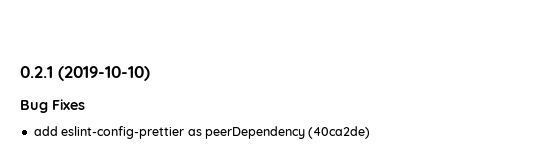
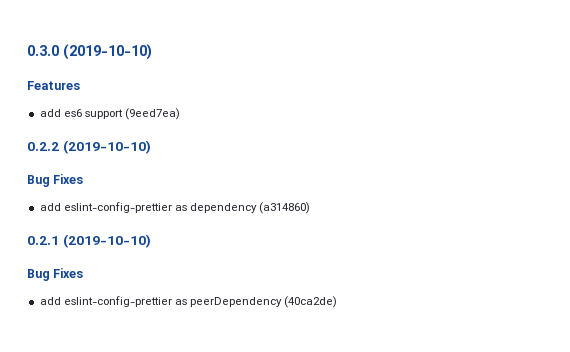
(20, 72) none -> [27,44,152,60] [27,81,80,90] [39,108,180,120] [27,140,151,154] [27,174,84,187] [39,202,311,214] 0.3.0 (2019-10-10) // Features // add es6 support (9eed7ea) // 0.2.2 (2019-10-10) // Bug Fixes // add eslint-config-prettier as dependency (a314860) //

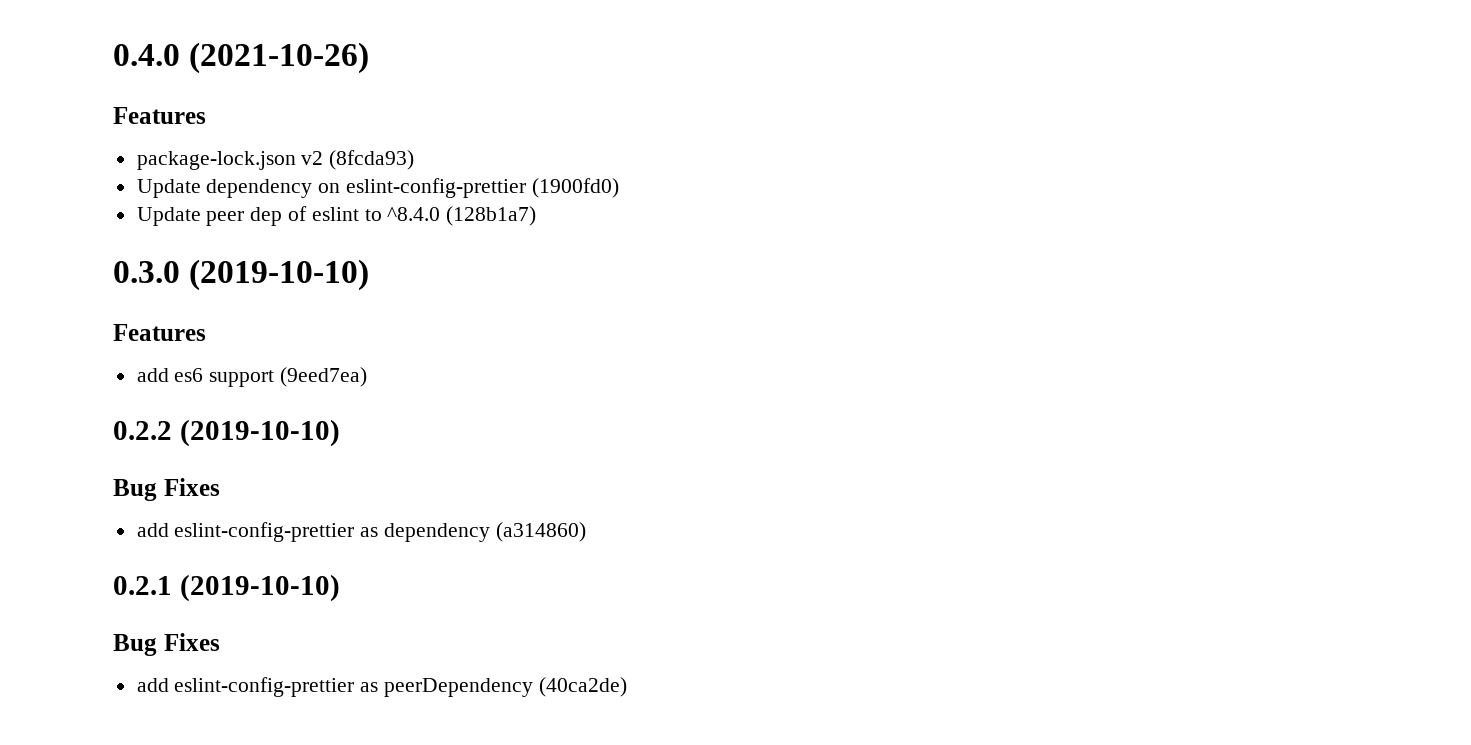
(27, 50) none -> [113,42,370,74] [113,107,206,124] [136,150,415,170] [136,178,619,198] [136,206,537,226] 0.4.0 (2021-10-26) // Features // package-lock.json v2 (8fcda93) // Update dependency on eslint-config-prettier (1900fd0) // Update peer dep of eslint to ^8.4.0 (128b1a7) //

